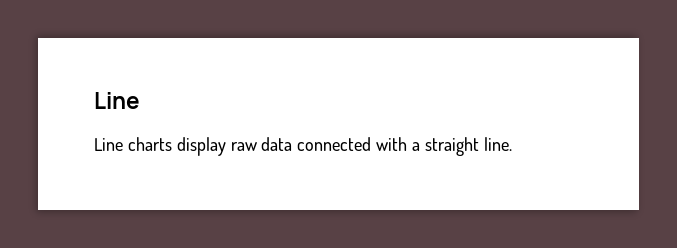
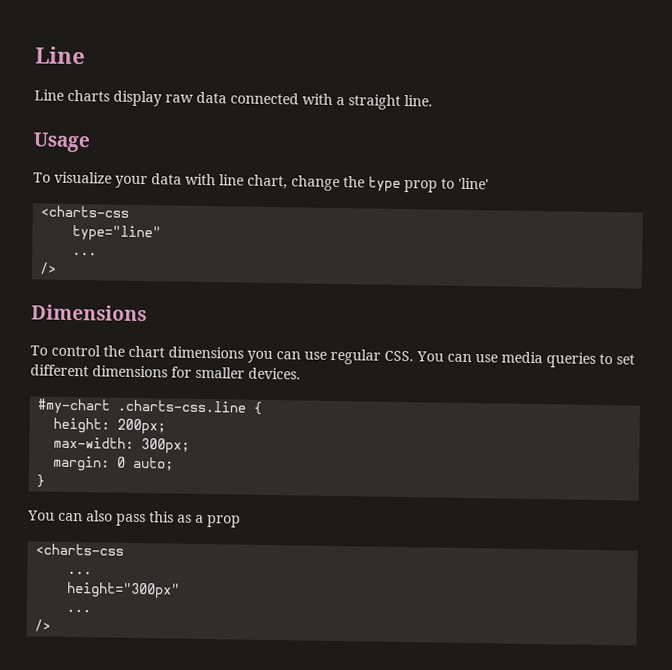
(512, 144) none -> [33,132,91,153] [33,171,489,193] [40,205,130,218] [72,224,162,242] [72,251,98,256] [39,262,58,275] [31,304,147,322] [30,344,635,368] [30,364,301,380] [37,398,263,415] [53,417,167,435] [53,436,191,454] [52,455,175,472] [36,474,46,488] [27,510,241,528] [35,543,125,556] [67,570,93,575] [66,581,181,599] [66,608,92,613] [34,619,52,632] // Usage // To visualize your data with line chart, change the type prop to 'line' // <charts-css // type="line" // ... // /> // Dimensions // To control the chart dimensions you can use regular CSS. You can use media queries to set different dimensions for smaller devices. // #my-chart .charts-css.line { // height: 200px; // max-width: 300px; // margin: 0 auto; // } // You can also pass this as a prop // <charts-css // ... // height="300px" // ... // />

